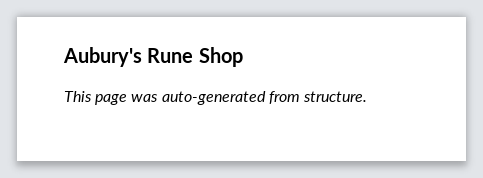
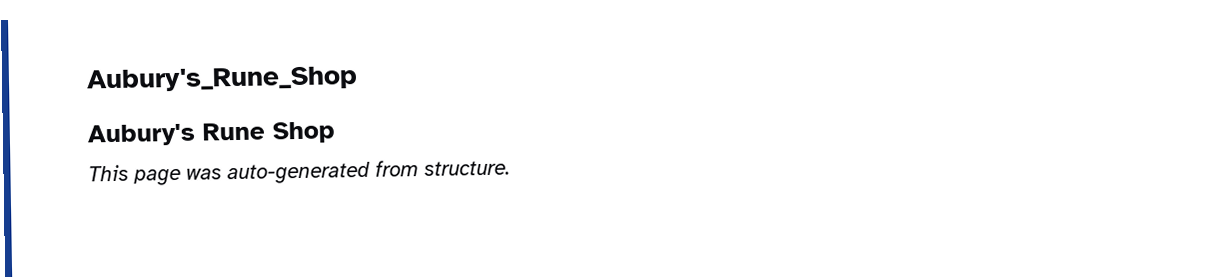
(63, 57) none -> [86,66,358,93] Aubury's_Rune_Shop //

